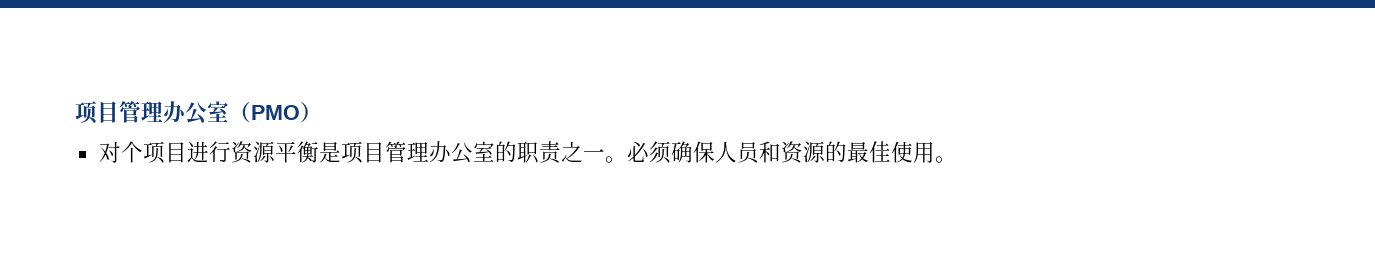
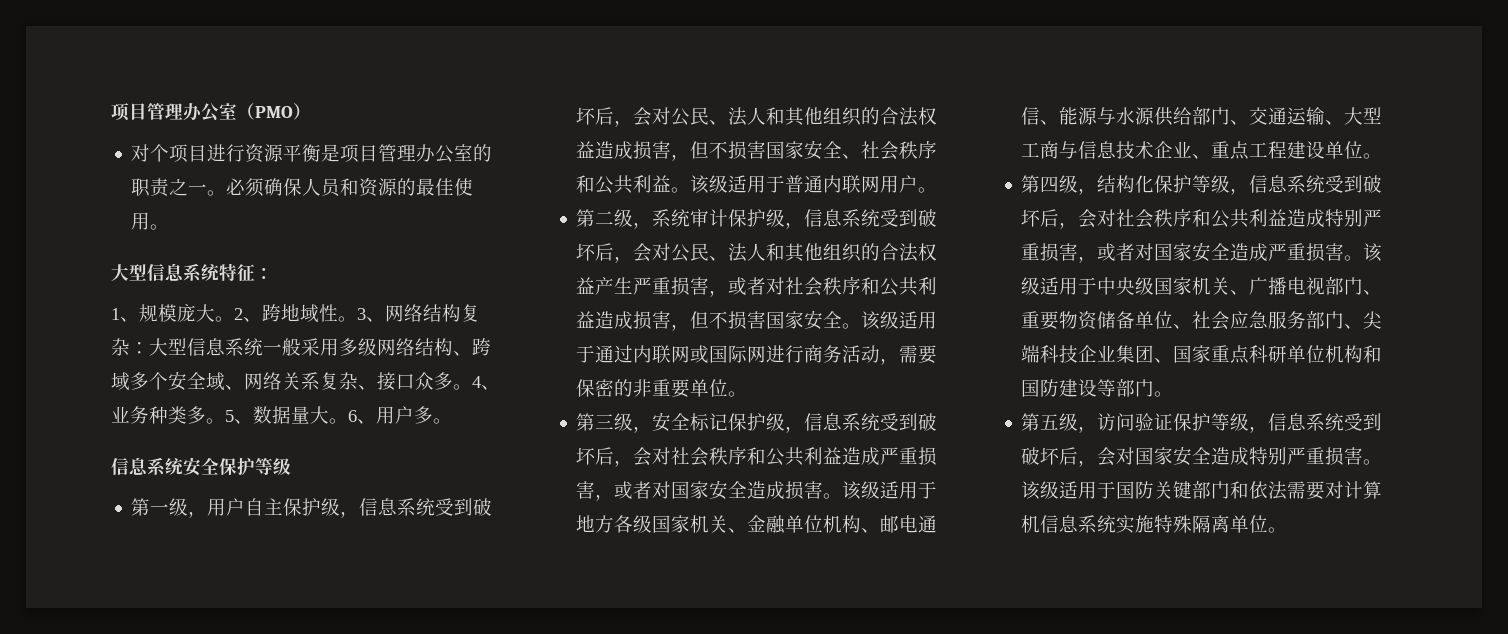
(957, 159) none -> [111,263,273,282] [111,304,480,323] [111,338,491,356] [111,371,500,391] [111,406,452,424] [111,457,291,476] [131,498,493,518] [576,107,938,127] [576,140,938,161] [576,175,938,194] [576,209,938,229] [576,243,938,263] [576,277,938,297] [576,310,938,331] [576,345,938,365] [576,379,748,398] [576,412,938,433] [576,447,938,467] [576,480,938,501] [576,515,938,534] [1021,107,1383,126] [1021,141,1383,160] [1021,175,1383,195] [1021,209,1383,229] [1021,242,1383,263] [1021,277,1383,295] [1021,311,1383,330] [1021,345,1383,364] [1021,379,1174,397] [1021,413,1383,433] [1021,446,1383,467] [1021,481,1383,500] [1021,515,1288,534] // 大型信息系统特征： // 1、规模庞大。2、跨地域性。3、网络结构复杂：大型信息系统一般采用多级网络结构、跨域多个安全域、网络关系复杂、接口众多。4、业务种类多。5、数据量大。6、用户多。 // 信息系统安全保护等级 // 第一级，用户自主保护级，信息系统受到破坏后，会对公民、法人和其他组织的合法权益造成损害，但不损害国家安全、社会秩序和公共利益。该级适用于普通内联网用户。 // 第二级，系统审计保护级，信息系统受到破坏后，会对公民、法人和其他组织的合法权益产生严重损害，或者对社会秩序和公共利益造成损害，但不损害国家安全。该级适用于通过内联网或国际网进行商务活动，需要保密的非重要单位。 // 第三级，安全标记保护级，信息系统受到破坏后，会对社会秩序和公共利益造成严重损害，或者对国家安全造成损害。该级适用于地方各级国家机关、金融单位机构、邮电通信、能源与水源供给部门、交通运输、大型工商与信息技术企业、重点工程建设单位。 // 第四级，结构化保护等级，信息系统受到破坏后，会对社会秩序和公共利益造成特别严重损害，或者对国家安全造成严重损害。该级适用于中央级国家机关、广播电视部门、重要物资储备单位、社会应急服务部门、尖端科技企业集团、国家重点科研单位机构和国防建设等部门。 // 第五级，访问验证保护等级，信息系统受到破坏后，会对国家安全造成特别严重损害。该级适用于国防关键部门和依法需要对计算机信息系统实施特殊隔离单位。

